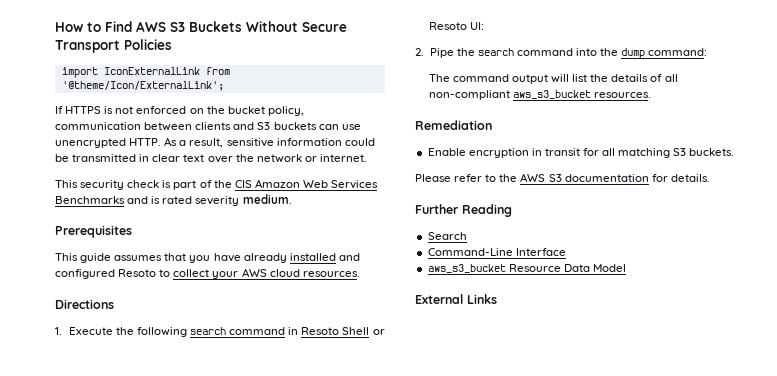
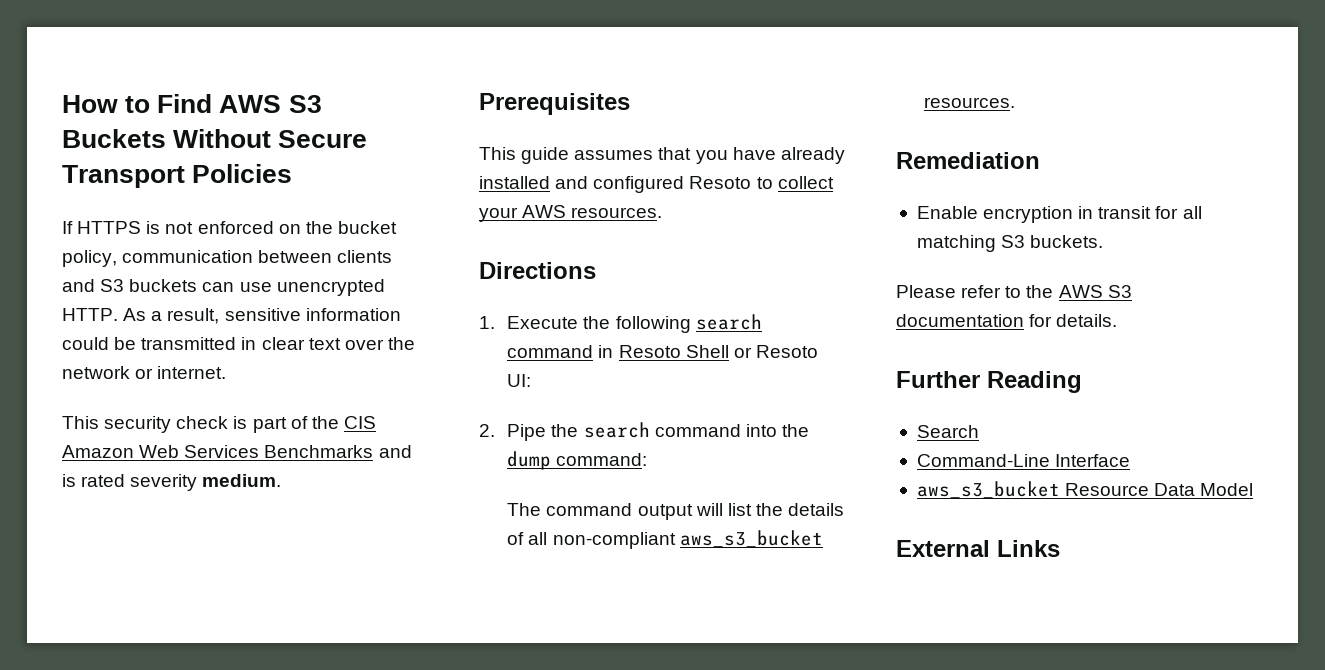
[61,67,230,78] [61,81,224,91] // import IconExternalLink from '@theme/Icon/ExternalLink'; -> (293, 173) none
[269,269,300,277] cloud -> (567, 211) none

